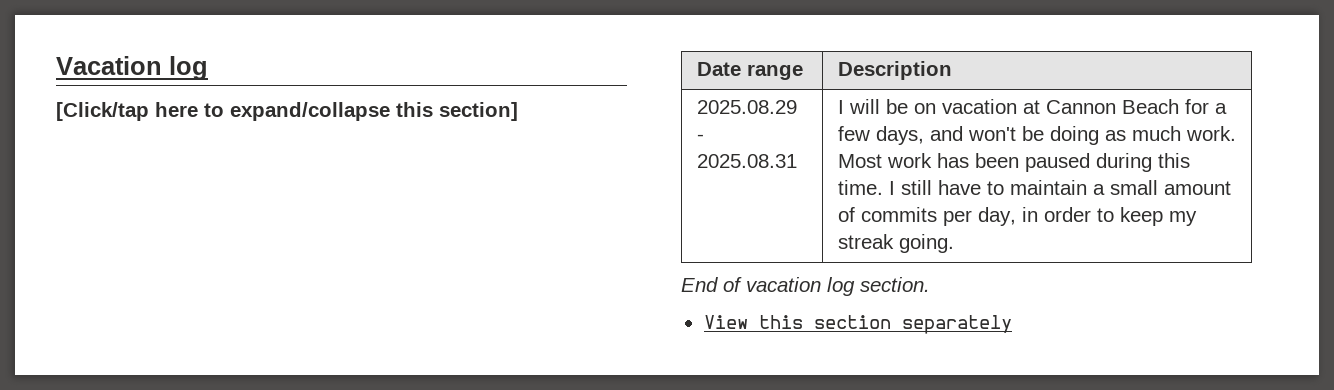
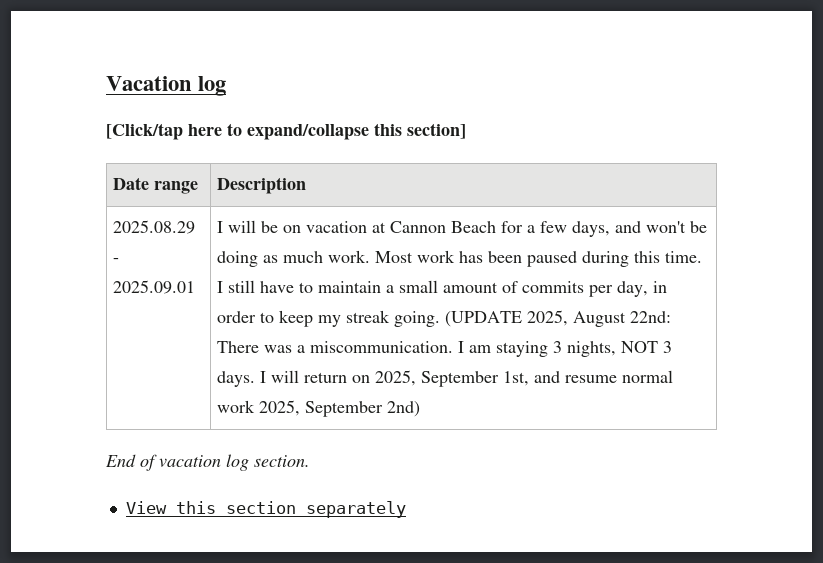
[696,154,797,168] 2025.08.31 -> [113,280,196,294] 2025.09.01
(954, 243) none -> [445,310,672,327] [217,341,673,357] [217,370,674,387] [217,400,421,417] (UPDATE 2025, August 22nd: There was a miscommunication. I am staying 3 nights, NOT 3 days. I will return on 2025, September 1st, and resume normal work 2025, September 2nd)

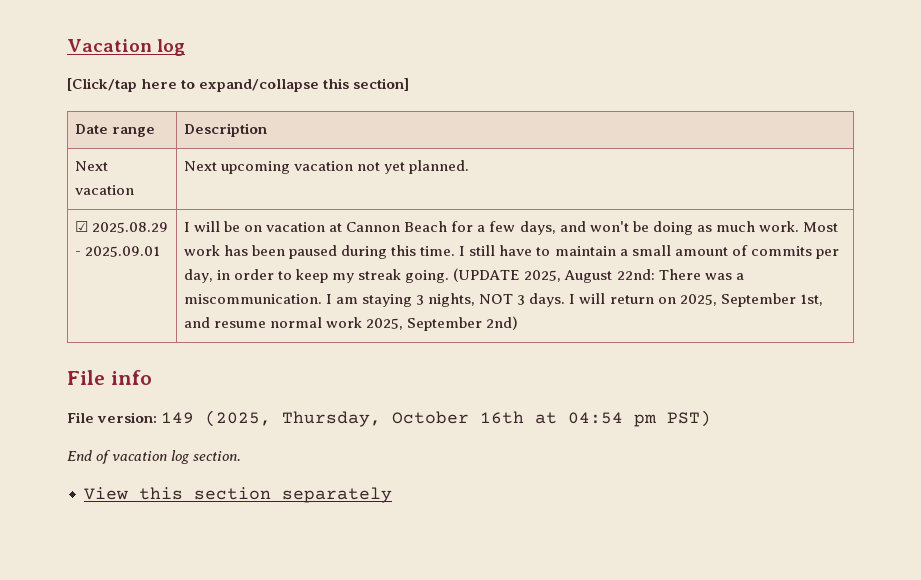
(307, 185) none -> [74,161,108,171] [74,185,134,195] [183,160,470,174] [74,221,88,232] Next vacation | Next upcoming vacation not yet planned. // ☑
(421, 409) none -> [67,370,152,385] [67,410,712,427] // File info // File version: 149 (2025, Thursday, October 16th at 04:54 pm PST)

